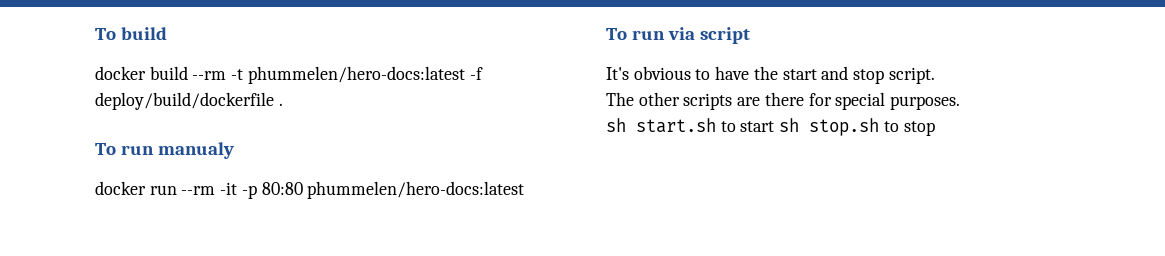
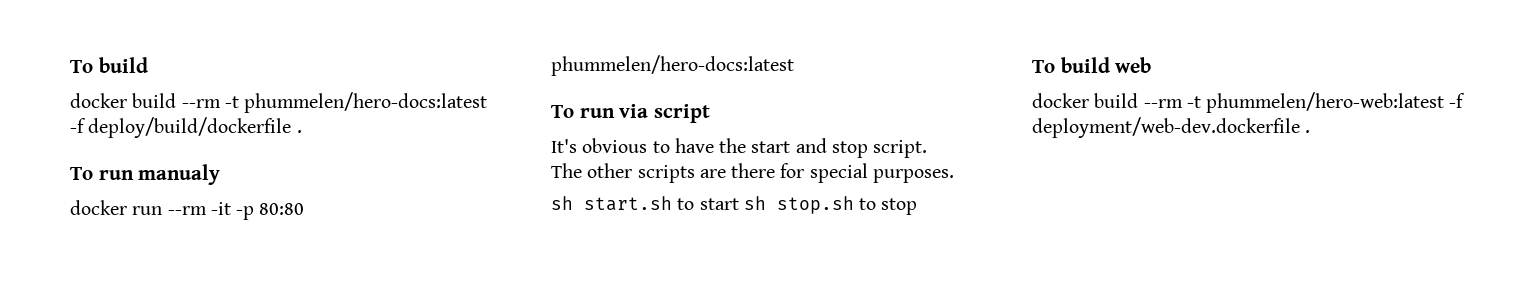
(935, 128) none -> [1032,57,1152,73] [1032,92,1466,113] [1032,117,1311,138] // To build web // docker build --rm -t phummelen/hero-web:latest -f deployment/web-dev.dockerfile .

